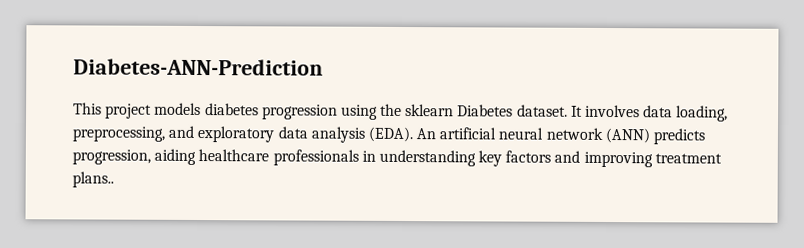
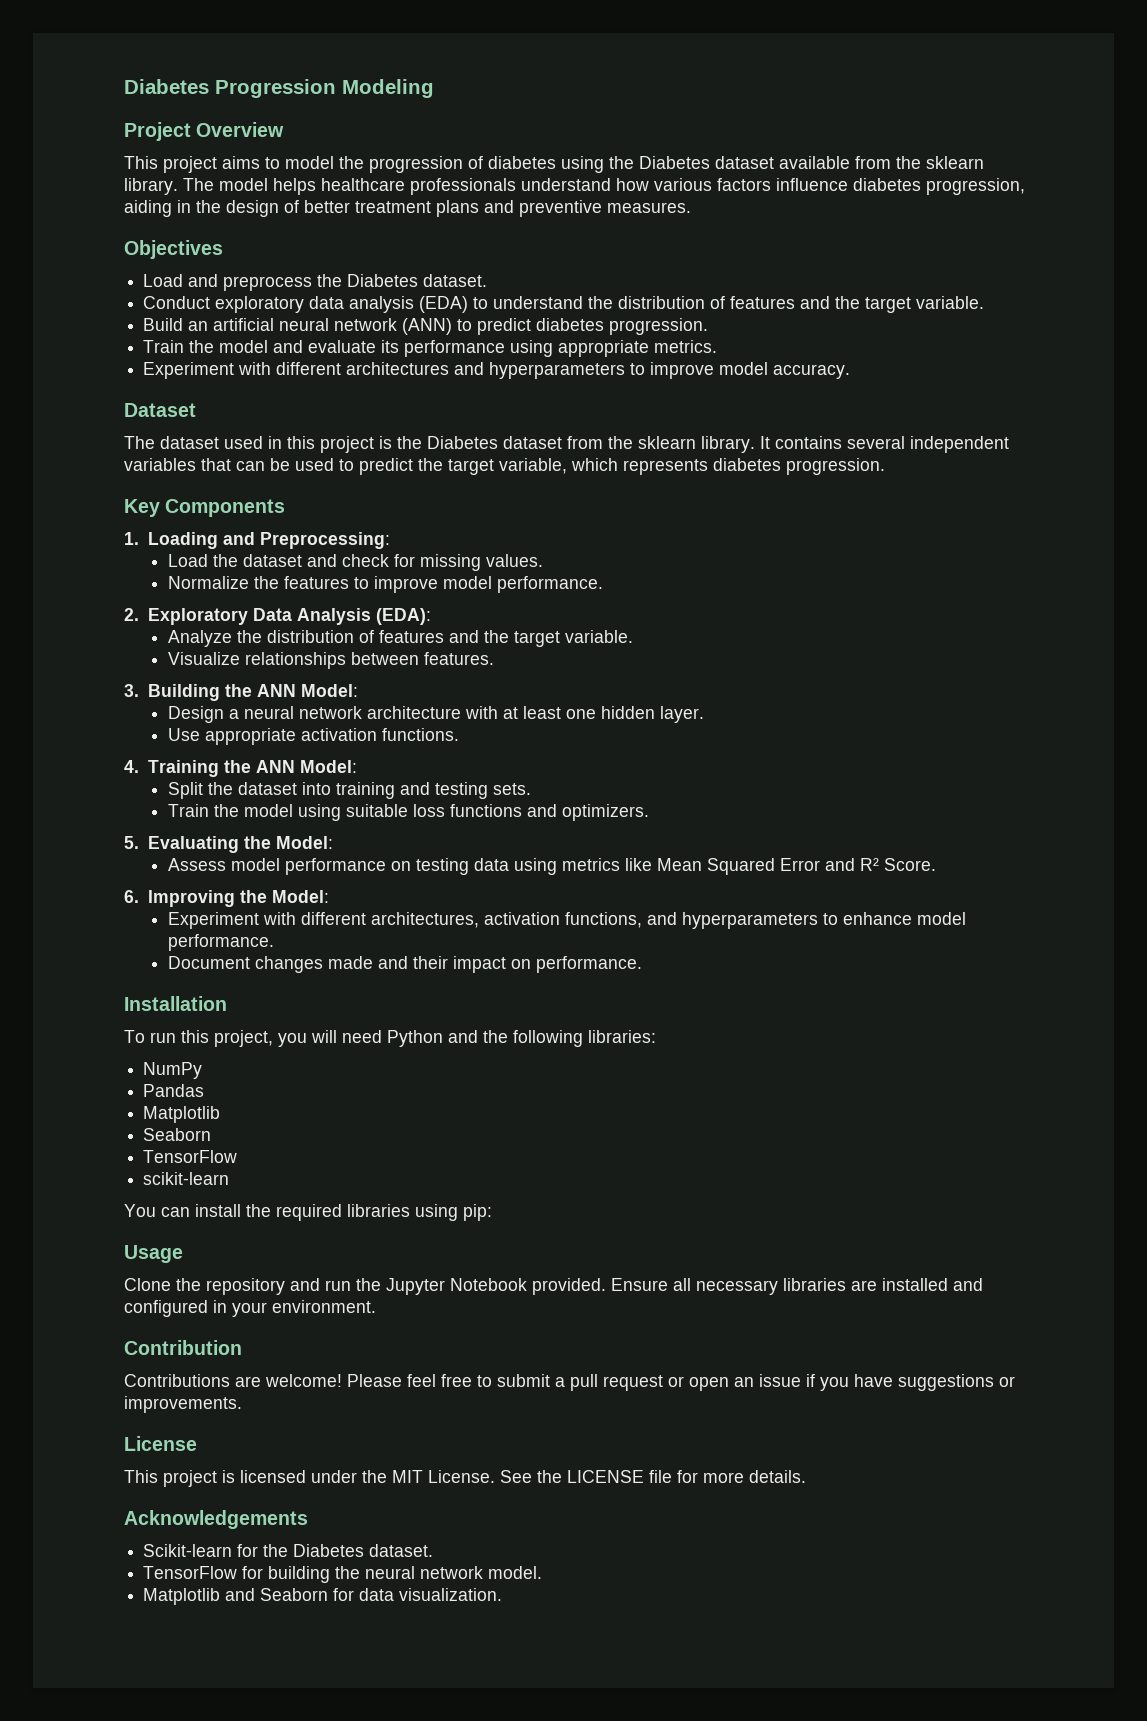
[73,58,323,76] [73,102,729,122] [72,125,706,145] [72,148,722,168] [72,171,114,188] Diabetes-ANN-Prediction // This project models diabetes progression using the sklearn Diabetes dataset. It involves data loading, preprocessing, and exploratory data analysis (EDA). An artificial neural network (ANN) predicts progression, aiding healthcare professionals in understanding key factors and improving treatment plans.. -> [124,79,434,98] [124,122,285,141] [124,156,984,173] [124,178,1025,195] [124,200,691,217] [124,240,223,259] [143,274,488,291] [143,296,985,313] [143,318,709,335] [143,340,718,357] [143,362,851,379] [124,403,196,417] [124,436,1009,453] [124,458,885,475] [124,499,286,517] [124,532,391,549] [167,554,543,571] [167,576,603,593] [124,608,432,625] [167,630,633,647] [167,652,494,669] [124,684,359,701] [167,706,704,723] [167,728,459,745] [124,760,358,777] [167,782,531,799] [167,804,649,821] [124,836,334,853] [167,858,936,875] [124,890,330,907] [167,912,966,929] [167,934,274,951] [167,956,642,973] [124,996,227,1011] [124,1030,656,1047] [143,1062,203,1079] [143,1084,205,1097] [143,1106,221,1123] [143,1128,212,1141] [143,1150,238,1163] [143,1172,230,1185] [124,1204,492,1221] [124,1245,183,1263] [124,1278,983,1295] [124,1300,376,1317] [124,1340,242,1355] [124,1374,1015,1391] [124,1396,242,1413] [124,1436,197,1451] [124,1470,806,1487] [124,1510,308,1529] [143,1544,434,1557] [143,1566,543,1583] [143,1588,503,1605] Diabetes Progression Modeling // Project Overview // This project aims to model the progression of diabetes using the Diabetes dataset available from the sklearn library. The model helps healthcare professionals understand how various factors influence diabetes progression, aiding in the design of better treatment plans and preventive measures. // Objectives // Load and preprocess the Diabetes dataset. // Conduct exploratory data analysis (EDA) to understand the distribution of features and the target variable. // Build an artificial neural network (ANN) to predict diabetes progression. // Train the model and evaluate its performance using appropriate metrics. // Experiment with different architectures and hyperparameters to improve model accuracy. // Dataset // The dataset used in this project is the Diabetes dataset from the sklearn library. It contains several independent variables that can be used to predict the target variable, which represents diabetes progression. // Key Components // 1. Loading and Preprocessing: // Load the dataset and check for missing values. // Normalize the features to improve model performance. // 2. Exploratory Data Analysis (EDA): // Analyze the distribution of features and the target variable. // Visualize relationships between features. // 3. Building the ANN Model: // Design a neural network architecture with at least one hidden layer. // Use appropriate activation functions. // 4. Training the ANN Model: // Split the dataset into training and testing sets. // Train the model using suitable loss functions and optimizers. // 5. Evaluating the Model: // Assess model performance on testing data using metrics like Mean Squared Error and R² Score. // 6. Improving the Model: // Experiment with different architectures, activation functions, and hyperparameters to enhance model performance. // Document changes made and their impact on performance. // Installation // To run this project, you will need Python and the following libraries: // NumPy // Pandas // Matplotlib // Seaborn // TensorFlow // scikit-learn // You can install the required libraries using pip: // Usage // Clone the repository and run the Jupyter Notebook provided. Ensure all necessary libraries are installed and configured in your environment. // Contribution // Contributions are welcome! Please feel free to submit a pull request or open an issue if you have suggestions or improvements. // License // This project is licensed under the MIT License. See the LICENSE file for more details. // Acknowledgements // Scikit-learn for the Diabetes dataset. // TensorFlow for building the neural network model. // Matplotlib and Seaborn for data visualization.

